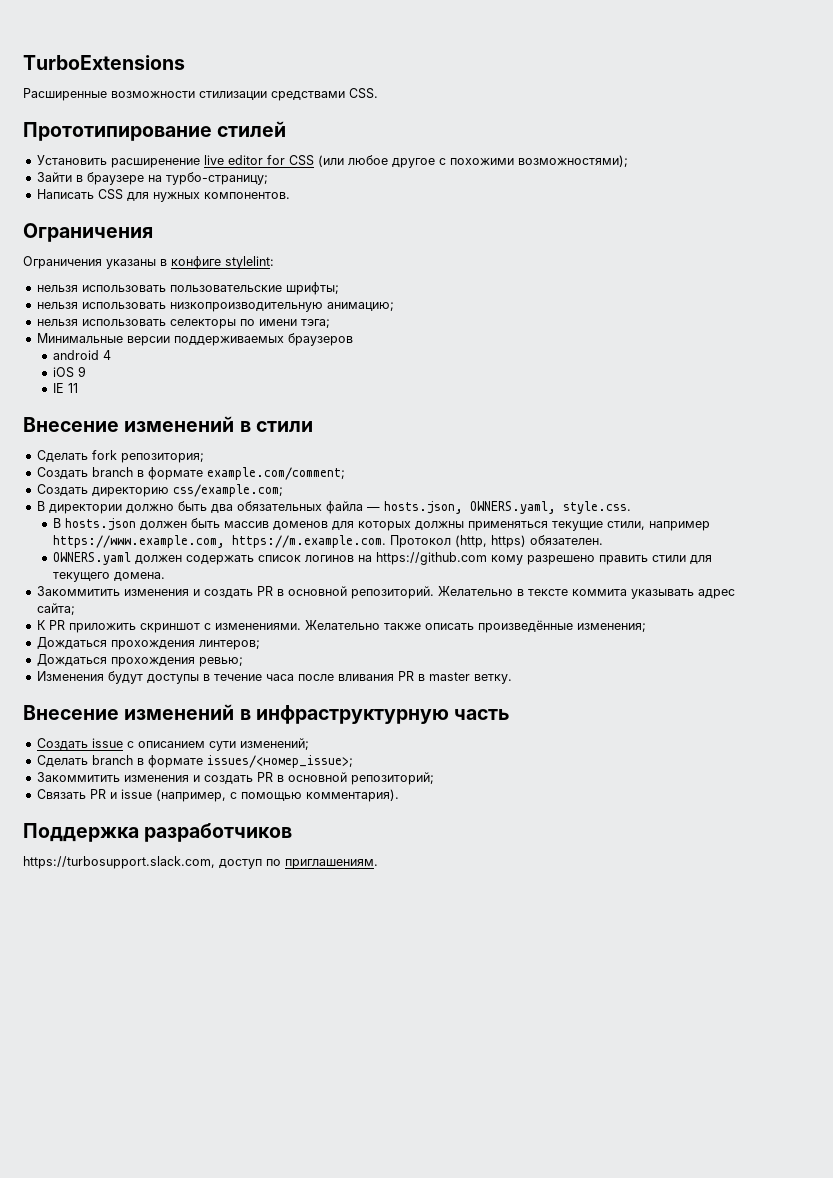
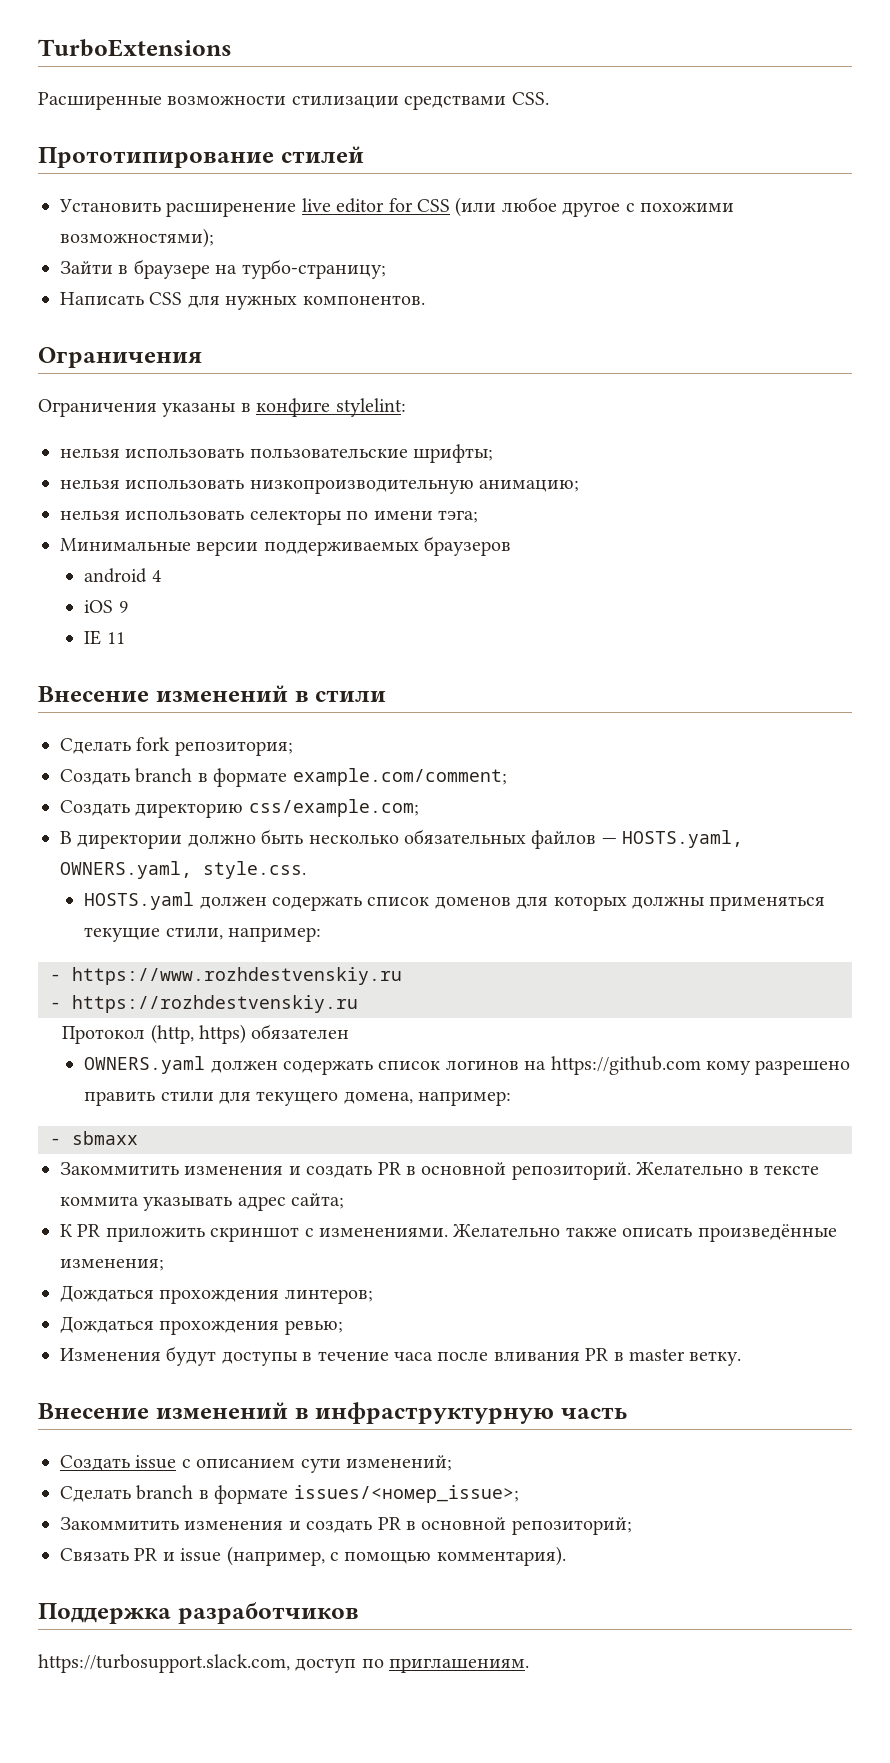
[210,501,631,514] [53,518,270,531] два обязательных файла — hosts.json, OWNERS.yaml, style.css. // В hosts.json должен быть массив -> [308,829,744,849] [60,861,306,879] [84,892,430,911] несколько обязательных файлов — HOSTS.yaml, OWNERS.yaml, style.css. // HOSTS.yaml должен содержать список
[649,521,711,531] [53,535,387,548] например https://www.example.com, https://m.example.com. -> [227,927,321,942] [50,967,402,985] [50,995,358,1013] например: // - https://www.rozhdestvenskiy.ru // - https://rozhdestvenskiy.ru //
[530,535,604,545] обязателен. -> [251,1024,350,1039] обязателен
[114,572,166,581] домена. -> [343,1091,512,1106] [50,1131,138,1145] домена, например: // - sbmaxx

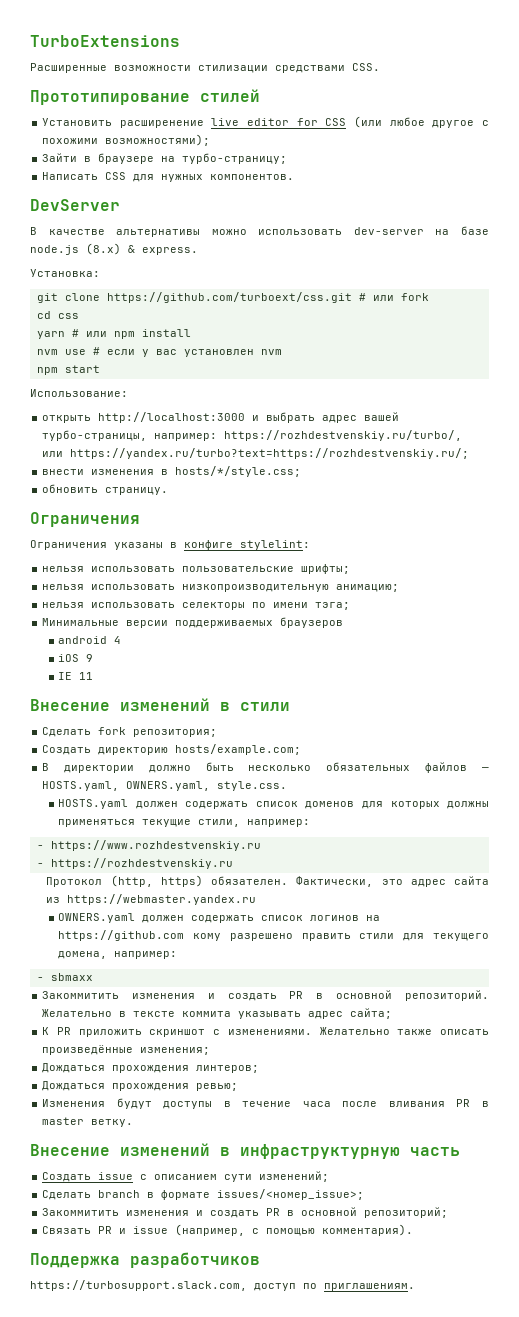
(425, 300) none -> [30,199,120,211] [30,226,489,237] [30,243,198,255] [30,269,100,277] [36,292,429,303] [36,311,79,319] [36,329,191,339] [36,347,282,357] [36,365,100,375] [30,389,128,397] [42,412,400,423] [42,430,463,441] [42,448,470,459] [42,466,302,477] [42,484,169,495] // DevServer // В качестве альтернативы можно использовать dev-server на базе node.js (8.x) & express. // Установка: // git clone https://github.com/turboext/css.git # или fork // cd css // yarn # или npm install // nvm use # если у вас установлен nvm // npm start // Использование: // открыть http://localhost:3000 и выбрать адрес вашей турбо-страницы, например: https://rozhdestvenskiy.ru/turbo/, или https://yandex.ru/turbo?text=https://rozhdestvenskiy.ru/; // внести изменения в hosts/*/style.css; // обновить страницу.
[60,768,507,787] // Создать branch в формате example.com/comment; -> (218, 733) none
[248,799,419,817] css/example.com; -> [175,744,302,755] hosts/example.com;
[251,1024,350,1039] обязателен -> [211,876,490,887] [46,894,257,905] обязателен. Фактически, это адрес сайта из https://webmaster.yandex.ru

